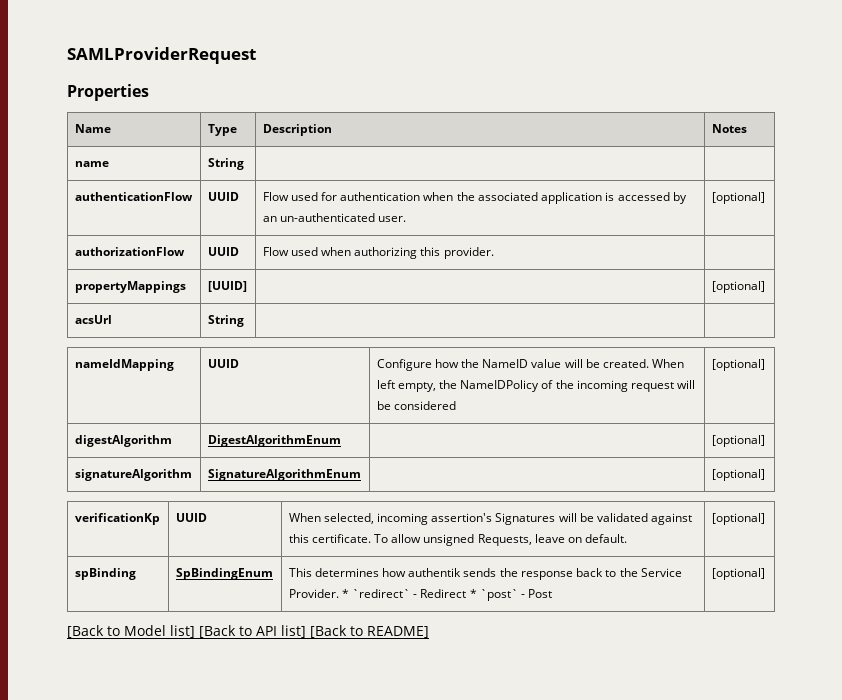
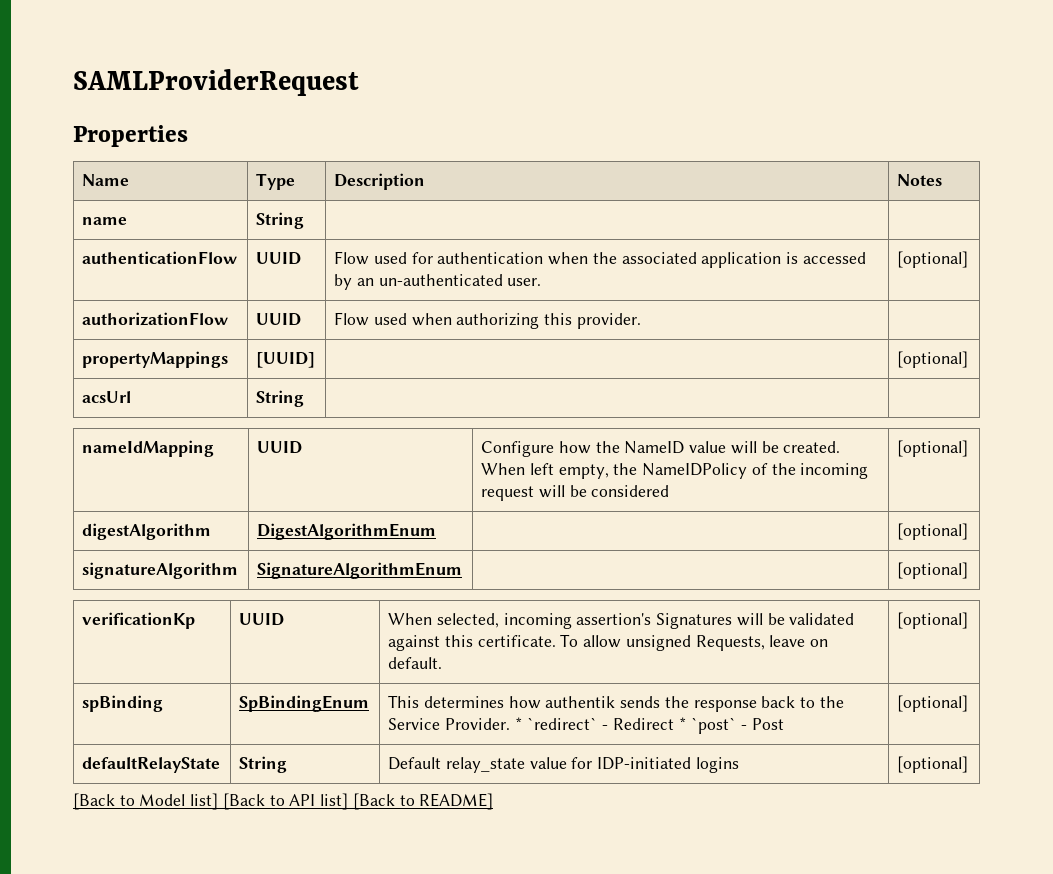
(765, 574) none -> [82,757,221,773] [239,756,288,773] [388,757,739,773] [897,756,969,773] // defaultRelayState | String | Default relay_state value for IDP-initiated logins | [optional]

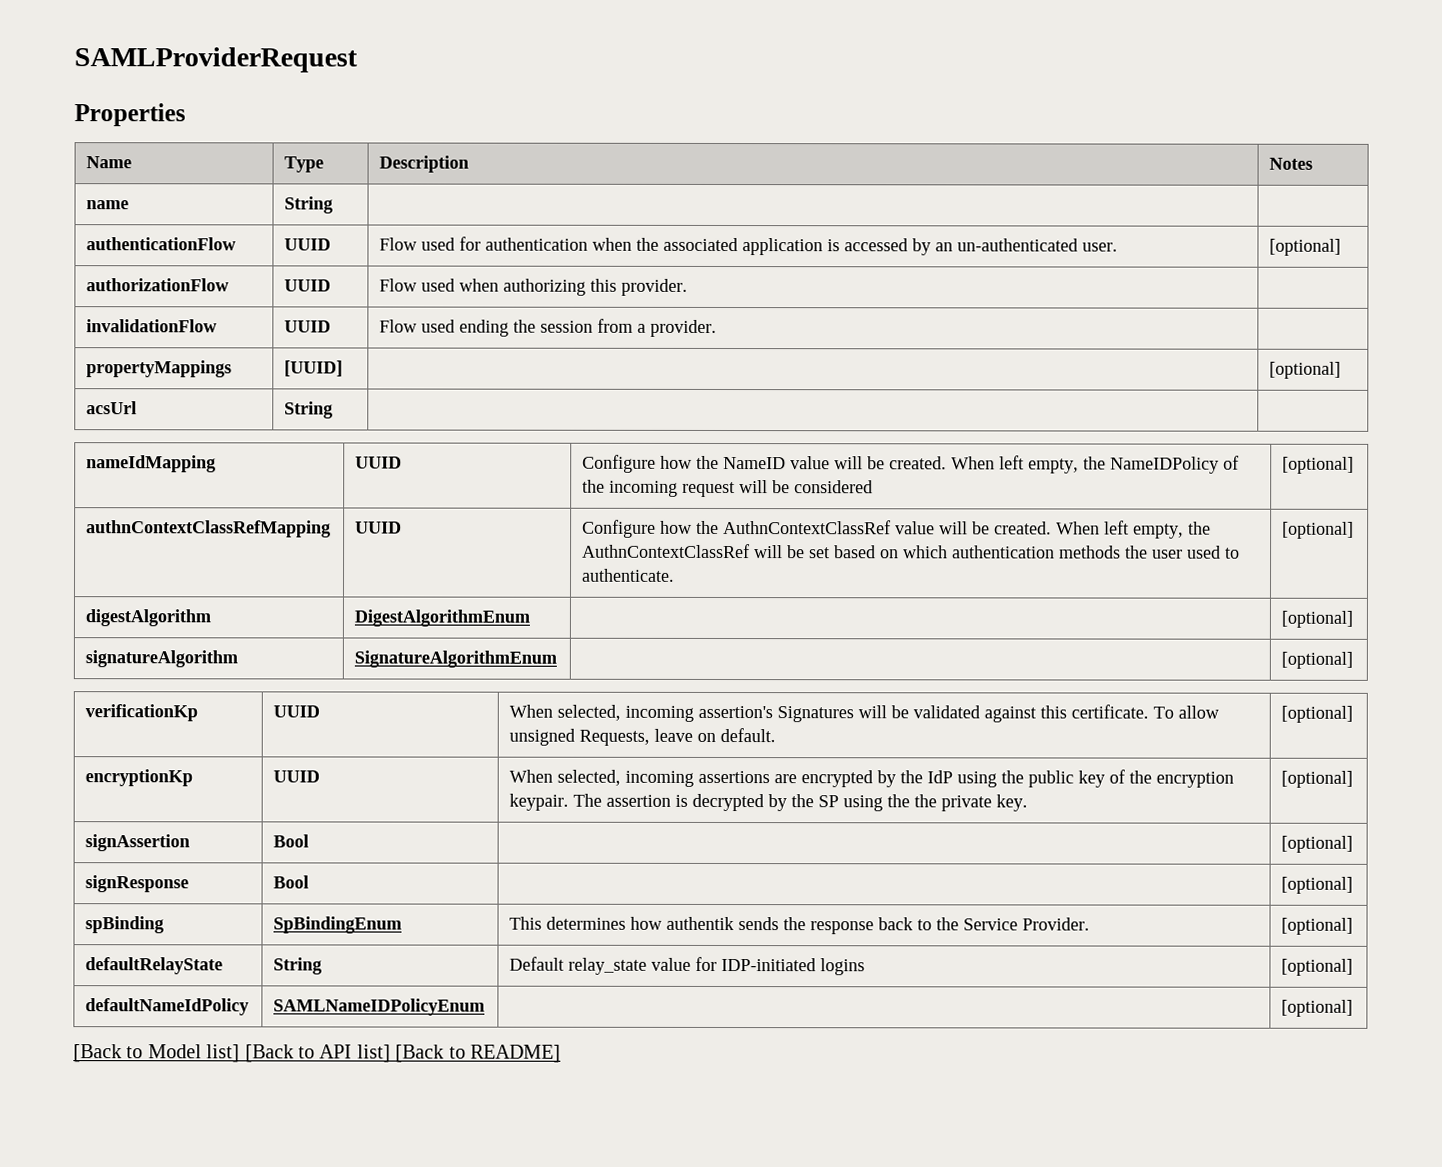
(641, 321) none -> [86,319,218,333] [284,320,332,333] [379,318,718,337] // invalidationFlow | UUID | Flow used ending the session from a provider. |
(969, 448) none -> [86,520,332,538] [355,521,403,534] [582,519,1212,539] [582,543,1241,559] [582,568,676,582] [1282,521,1355,539] // authnContextClassRefMapping | UUID | Configure how the AuthnContextClassRef value will be created. When left empty, the AuthnContextClassRef will be set based on which authentication methods the user used to authenticate. | [optional]
(969, 620) none -> [85,769,194,787] [273,770,321,783] [509,769,1235,788] [509,793,1029,812] [1281,770,1354,788] [85,834,191,852] [273,834,310,848] [1281,835,1354,853] [85,875,190,893] [273,875,310,889] [1281,876,1354,894] // encryptionKp | UUID | When selected, incoming assertions are encrypted by the IdP using the public key of the encryption keypair. The assertion is decrypted by the SP using the the private key. | [optional] // signAssertion | Bool | | [optional] // signResponse | Bool | | [optional]
[514,717,784,734] * `redirect` - Redirect * `post` - Post -> (1091, 924) none
(969, 764) none -> [85,998,250,1016] [273,998,486,1016] [1281,999,1354,1017] // defaultNameIdPolicy | SAMLNameIDPolicyEnum | | [optional]

